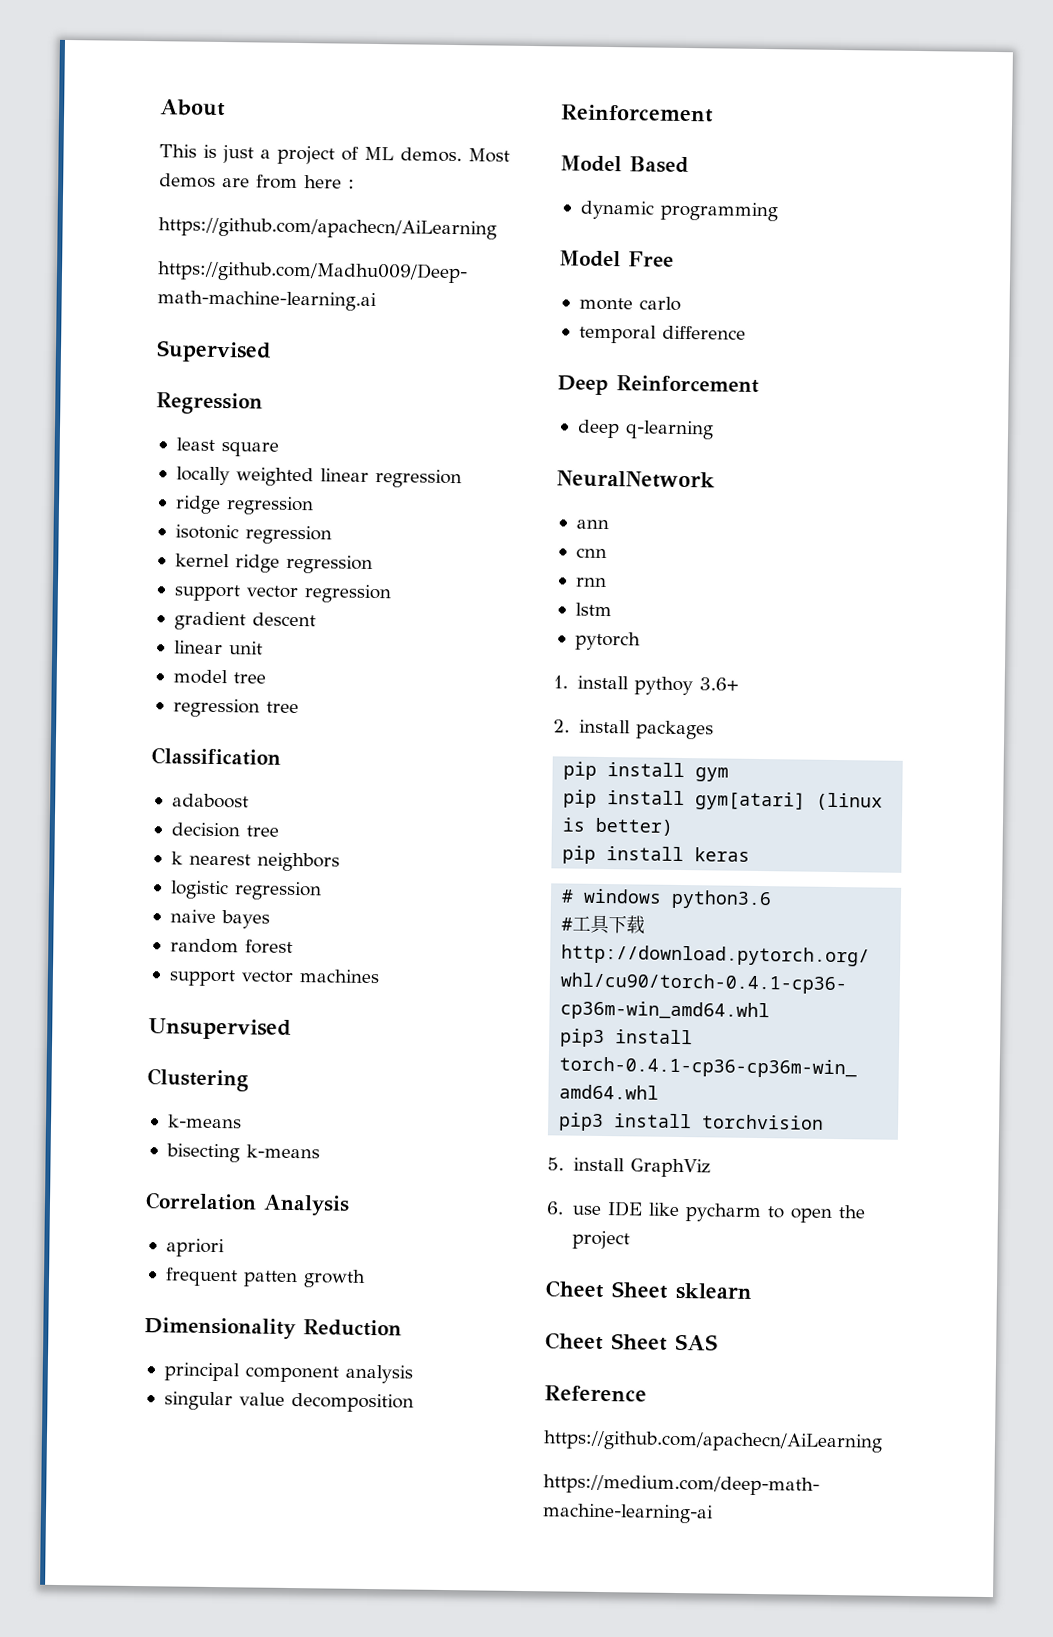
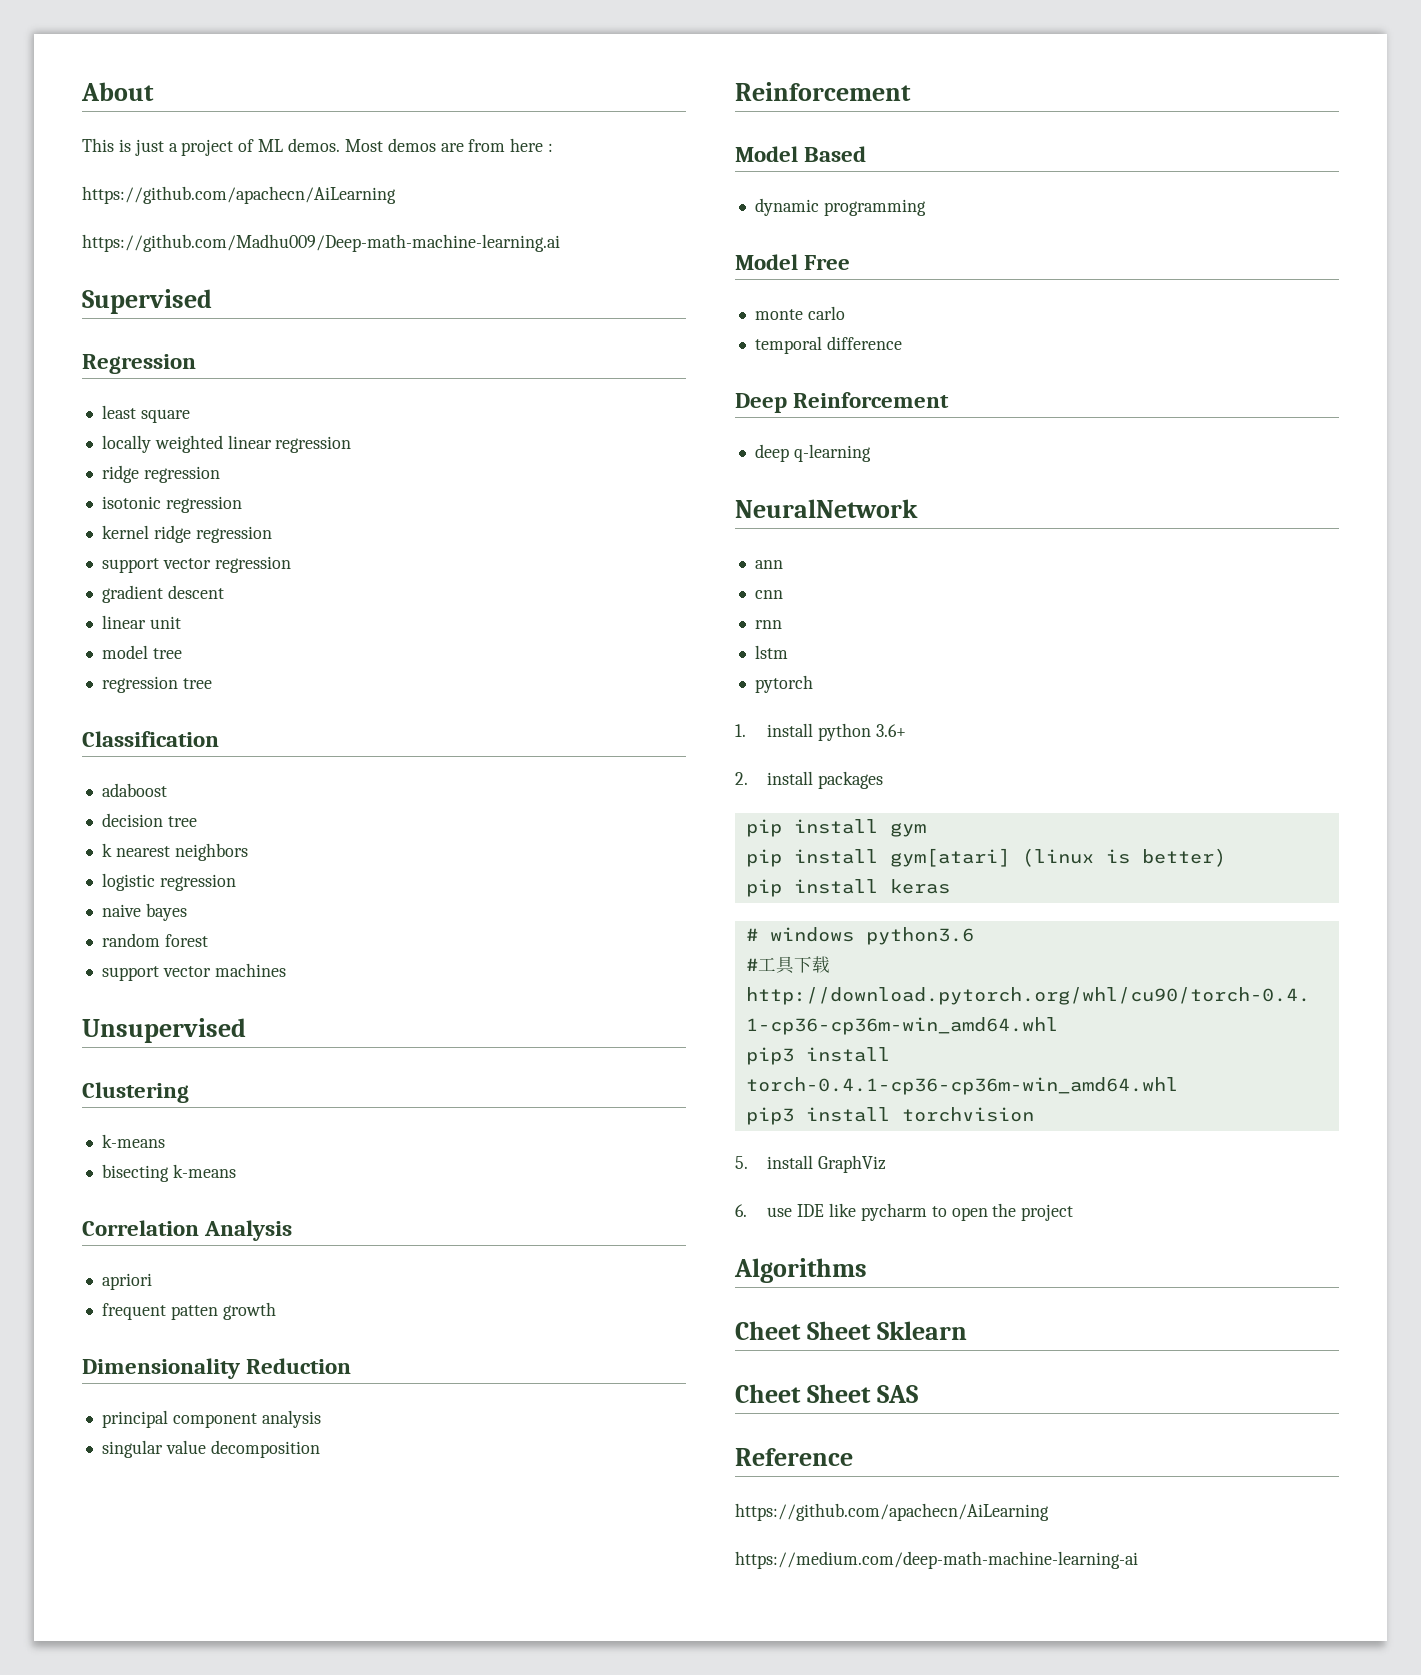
[633,676,693,696] pythoy -> [818,723,872,741] python
[545,1280,753,1300] // Cheet Sheet sklearn -> [734,1258,867,1283] [735,1321,967,1340] // Algorithms // Cheet Sheet Sklearn

